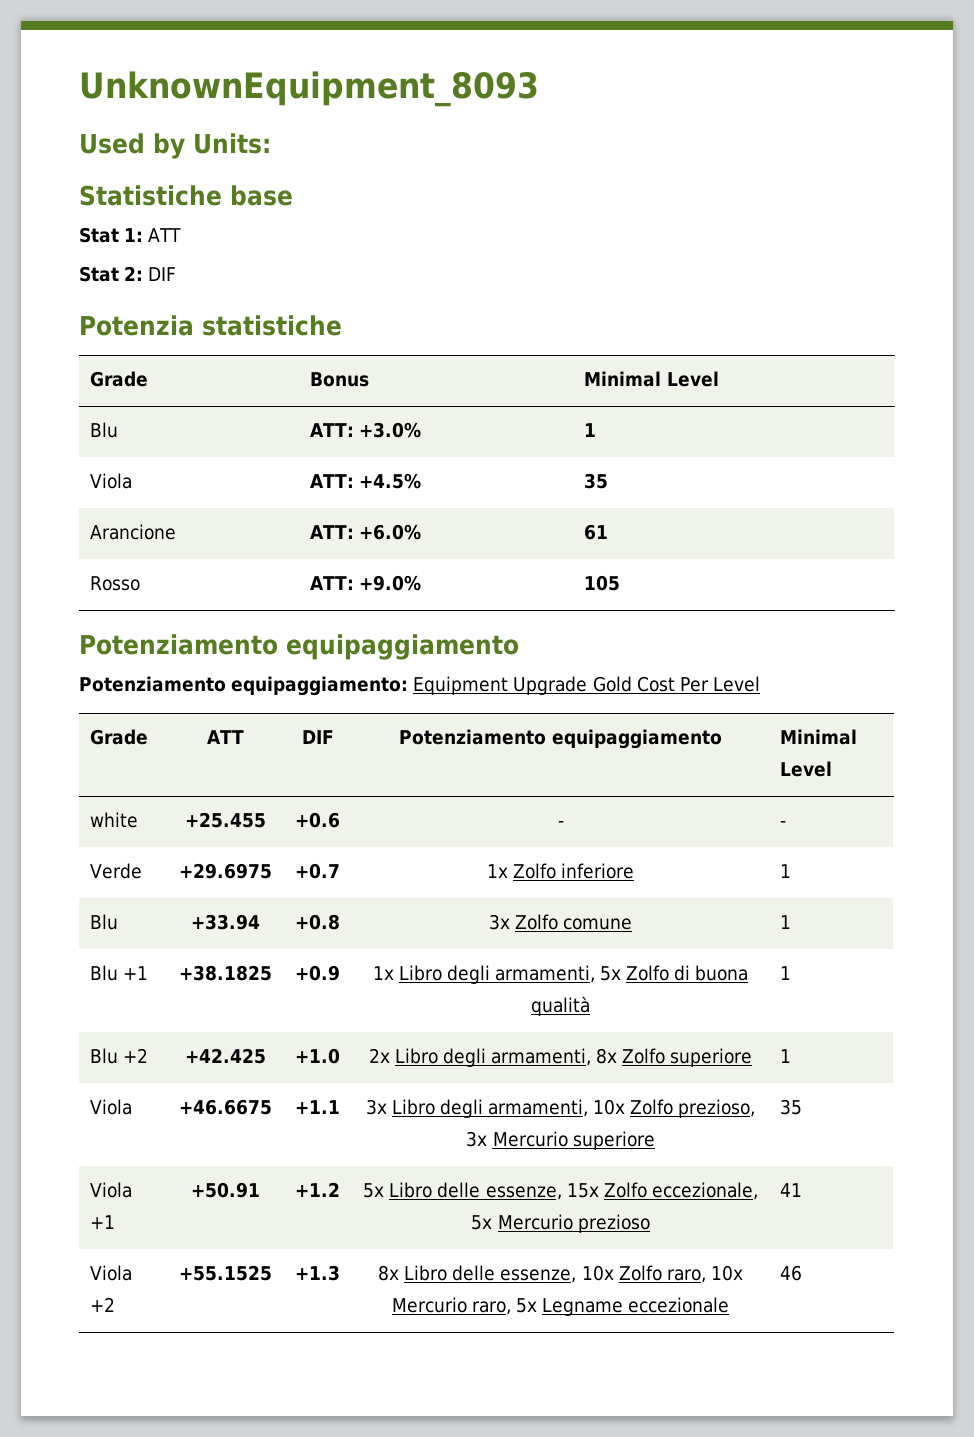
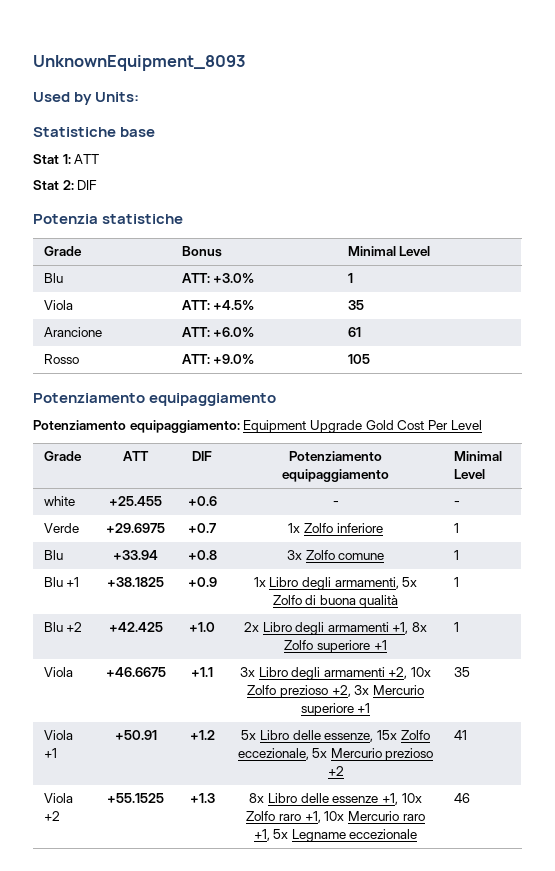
[491,1048,591,1066] armamenti, -> [327,622,409,634] armamenti +1,
(753, 1057) none -> [373,640,387,650] +1
[488,1099,756,1118] armamenti, 10x Zolfo prezioso, -> [323,667,432,679] [247,685,351,698] armamenti +2, 10x Zolfo prezioso +2,
(655, 1140) none -> [357,703,371,713] +1
(650, 1223) none -> [327,766,344,776] +2
[500,1265,743,1283] [391,1297,511,1315] essenze, 10x Zolfo raro, 10x Mercurio raro, -> [332,793,422,805] [246,811,425,823] [253,829,270,841] essenze +1, 10x Zolfo raro +1, 10x Mercurio raro +1,

